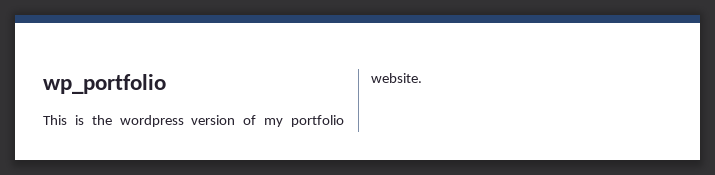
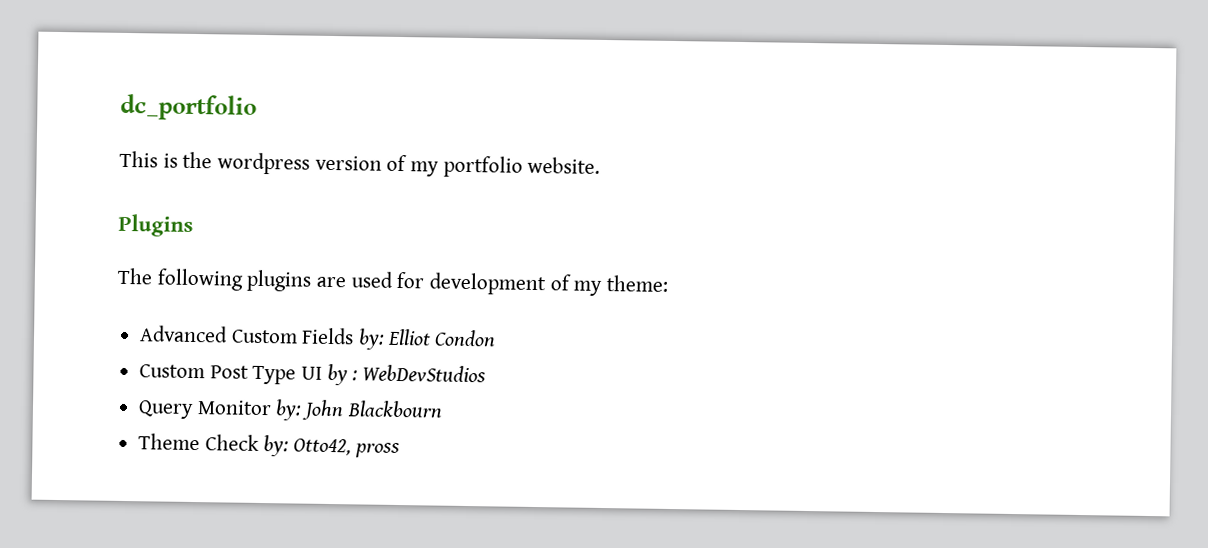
[43,74,166,94] wp_portfolio -> [120,93,257,121] dc_portfolio
(422, 78) none -> [118,213,193,237] [117,267,669,296] [139,325,497,350] [139,363,487,386] [138,399,443,421] [138,433,400,459] // Plugins // The following plugins are used for development of my theme: // Advanced Custom Fields by: Elliot Condon // Custom Post Type UI by : WebDevStudios // Query Monitor by: John Blackbourn // Theme Check by: Otto42, pross

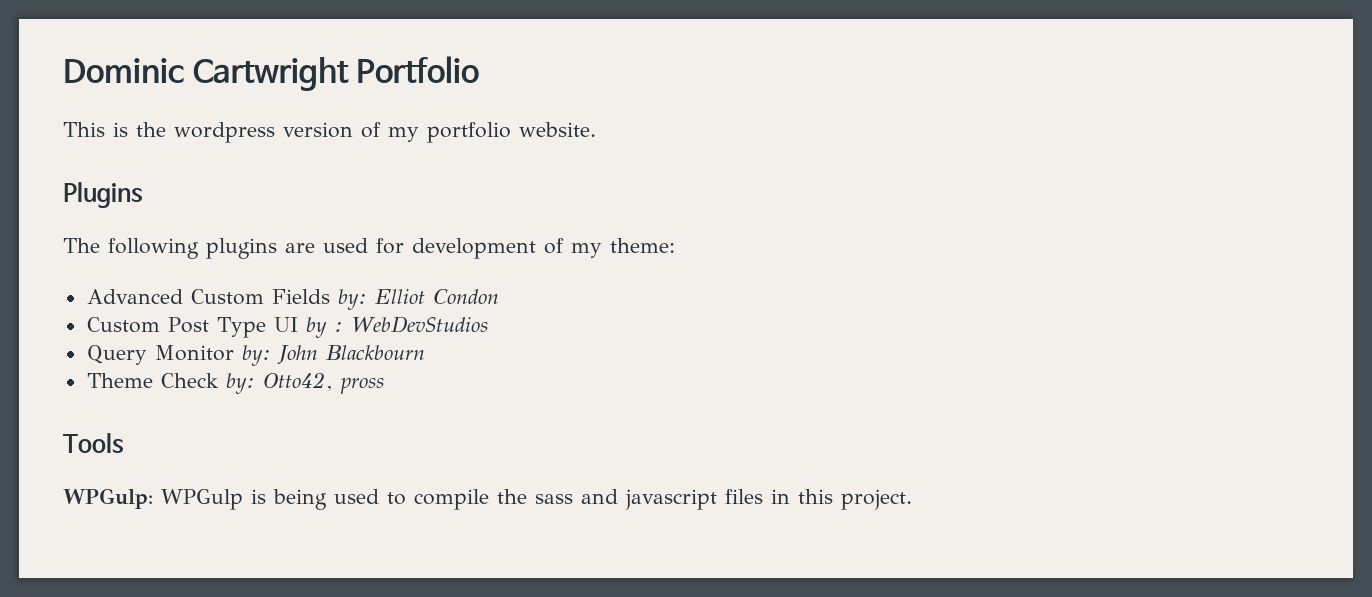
[120,93,257,121] dc_portfolio -> [63,56,480,91] Dominic Cartwright Portfolio
(400, 450) none -> [63,433,124,454] [63,488,912,510] // Tools // WPGulp: WPGulp is being used to compile the sass and javascript files in this project.

